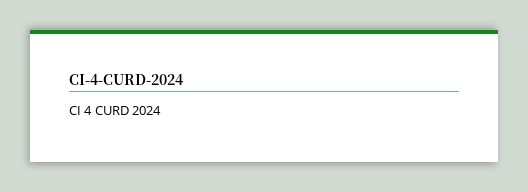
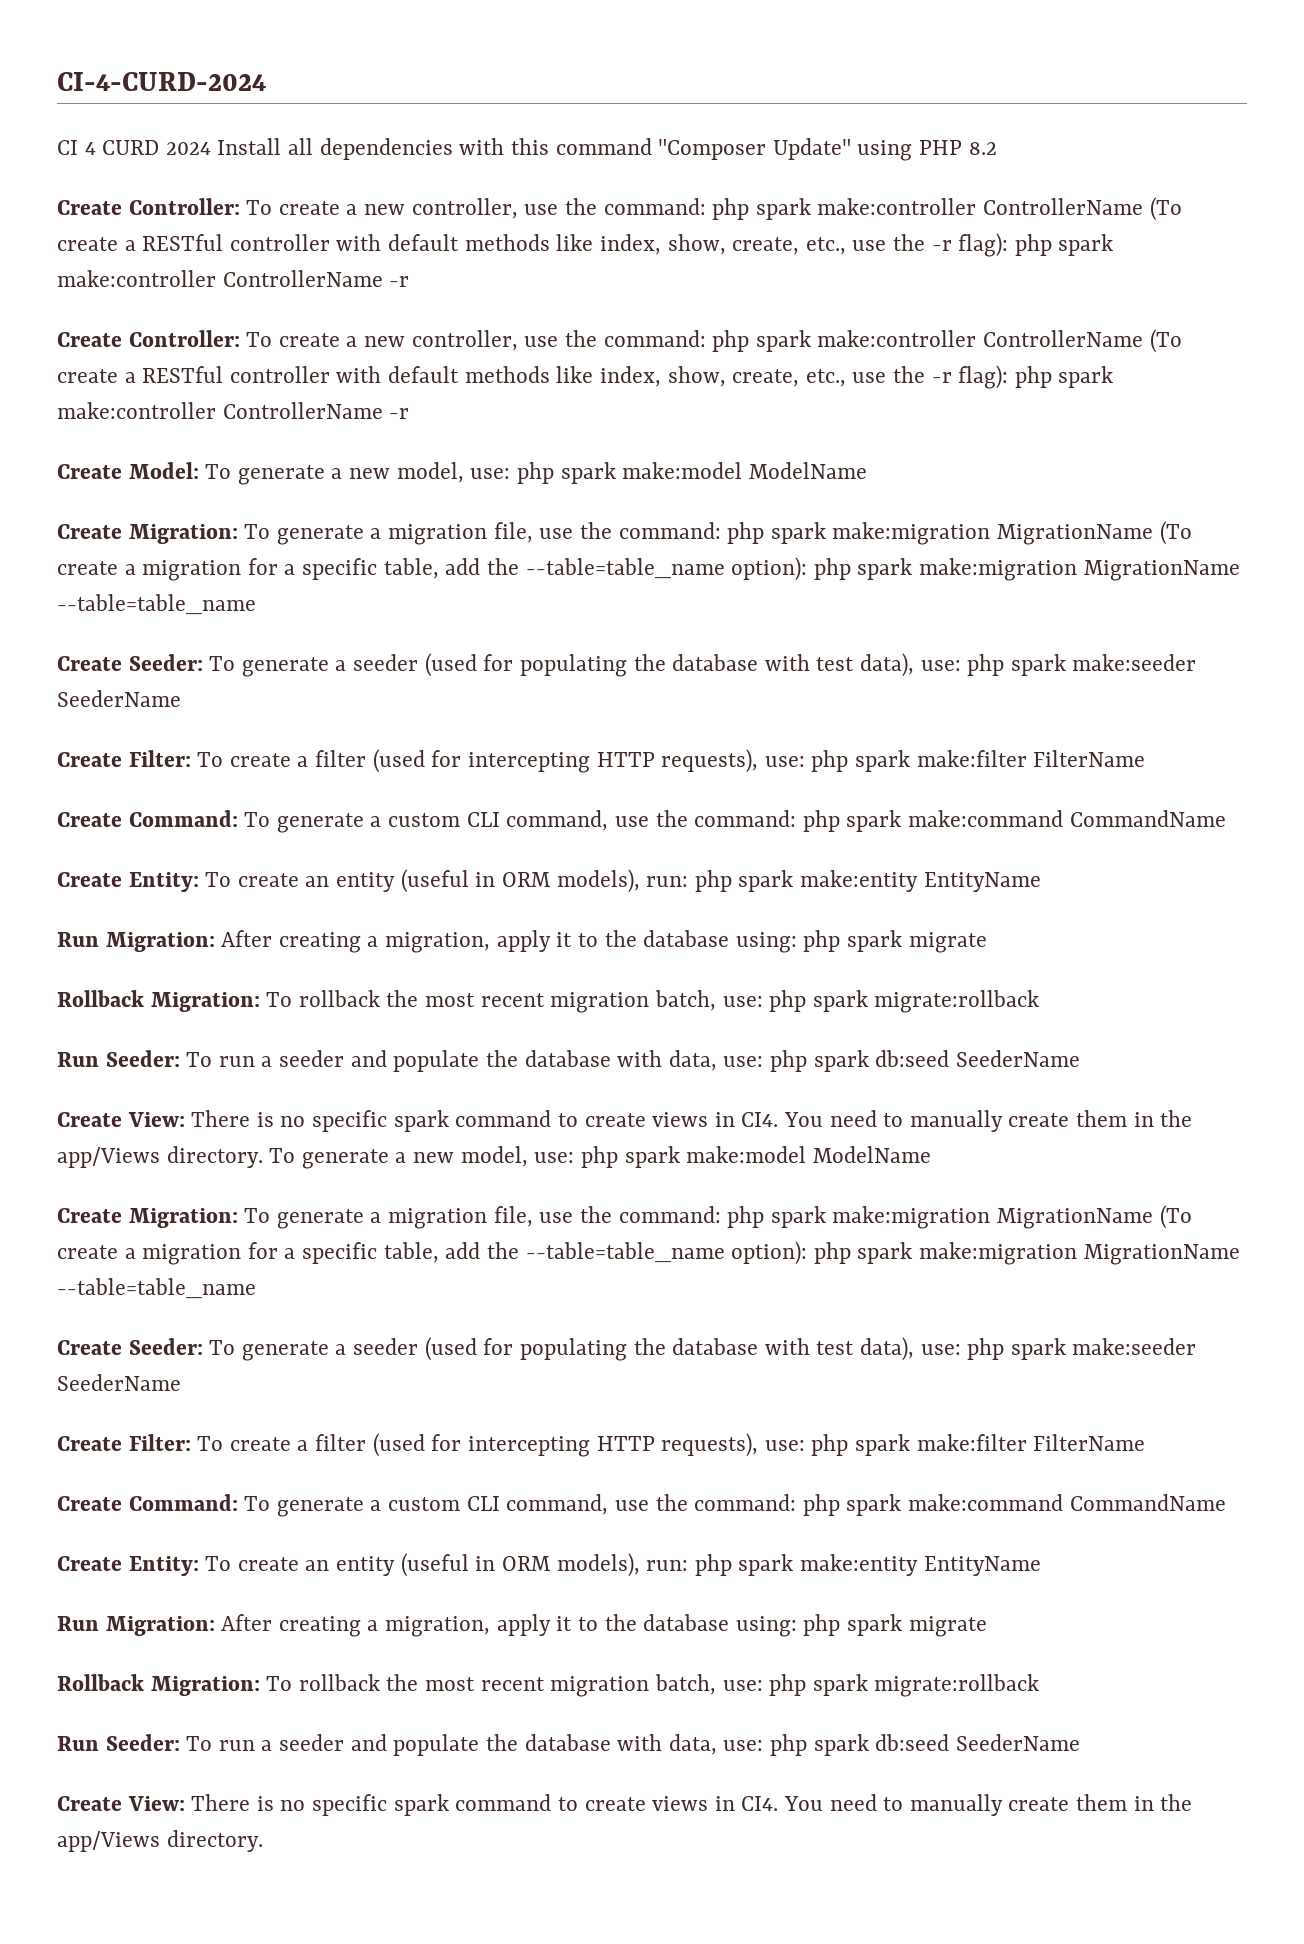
(162, 110) none -> [217,138,997,161] [57,197,1182,221] [57,233,1114,257] [57,270,410,287] [57,329,1182,353] [57,365,1114,389] [57,402,410,419] [57,462,867,485] [57,521,1192,545] [57,557,1240,581] [57,594,256,615] [57,653,1197,677] [57,690,181,707] [57,749,1146,773] [57,810,1226,833] [57,869,1041,893] [57,930,987,953] [57,990,1040,1013] [57,1050,1080,1072] [57,1110,1193,1132] [57,1146,931,1169] [57,1205,1192,1229] [57,1241,1240,1265] [57,1278,256,1299] [57,1337,1197,1361] [57,1374,181,1391] [57,1433,1146,1457] [57,1494,1226,1517] [57,1553,1041,1577] [57,1614,987,1637] [57,1674,1040,1697] [57,1734,1080,1756] [57,1794,1193,1816] [57,1830,263,1852] Install all dependencies with this command "Composer Update" using PHP 8.2 // Create Controller: To create a new controller, use the command: php spark make:controller ControllerName (To create a RESTful controller with default methods like index, show, create, etc., use the -r flag): php spark make:controller ControllerName -r // Create Controller: To create a new controller, use the command: php spark make:controller ControllerName (To create a RESTful controller with default methods like index, show, create, etc., use the -r flag): php spark make:controller ControllerName -r // Create Model: To generate a new model, use: php spark make:model ModelName // Create Migration: To generate a migration file, use the command: php spark make:migration MigrationName (To create a migration for a specific table, add the --table=table_name option): php spark make:migration MigrationName --table=table_name // Create Seeder: To generate a seeder (used for populating the database with test data), use: php spark make:seeder SeederName // Create Filter: To create a filter (used for intercepting HTTP requests), use: php spark make:filter FilterName // Create Command: To generate a custom CLI command, use the command: php spark make:command CommandName // Create Entity: To create an entity (useful in ORM models), run: php spark make:entity EntityName // Run Migration: After creating a migration, apply it to the database using: php spark migrate // Rollback Migration: To rollback the most recent migration batch, use: php spark migrate:rollback // Run Seeder: To run a seeder and populate the database with data, use: php spark db:seed SeederName // Create View: There is no specific spark command to create views in CI4. You need to manually create them in the app/Views directory. To generate a new model, use: php spark make:model ModelName // Create Migration: To generate a migration file, use the command: php spark make:migration MigrationName (To create a migration for a specific table, add the --table=table_name option): php spark make:migration MigrationName --table=table_name // Create Seeder: To generate a seeder (used for populating the database with test data), use: php spark make:seeder SeederName // Create Filter: To create a filter (used for intercepting HTTP requests), use: php spark make:filter FilterName // Create Command: To generate a custom CLI command, use the command: php spark make:command CommandName // Create Entity: To create an entity (useful in ORM models), run: php spark make:entity EntityName // Run Migration: After creating a migration, apply it to the database using: php spark migrate // Rollback Migration: To rollback the most recent migration batch, use: php spark migrate:rollback // Run Seeder: To run a seeder and populate the database with data, use: php spark db:seed SeederName // Create View: There is no specific spark command to create views in CI4. You need to manually create them in the app/Views directory.

